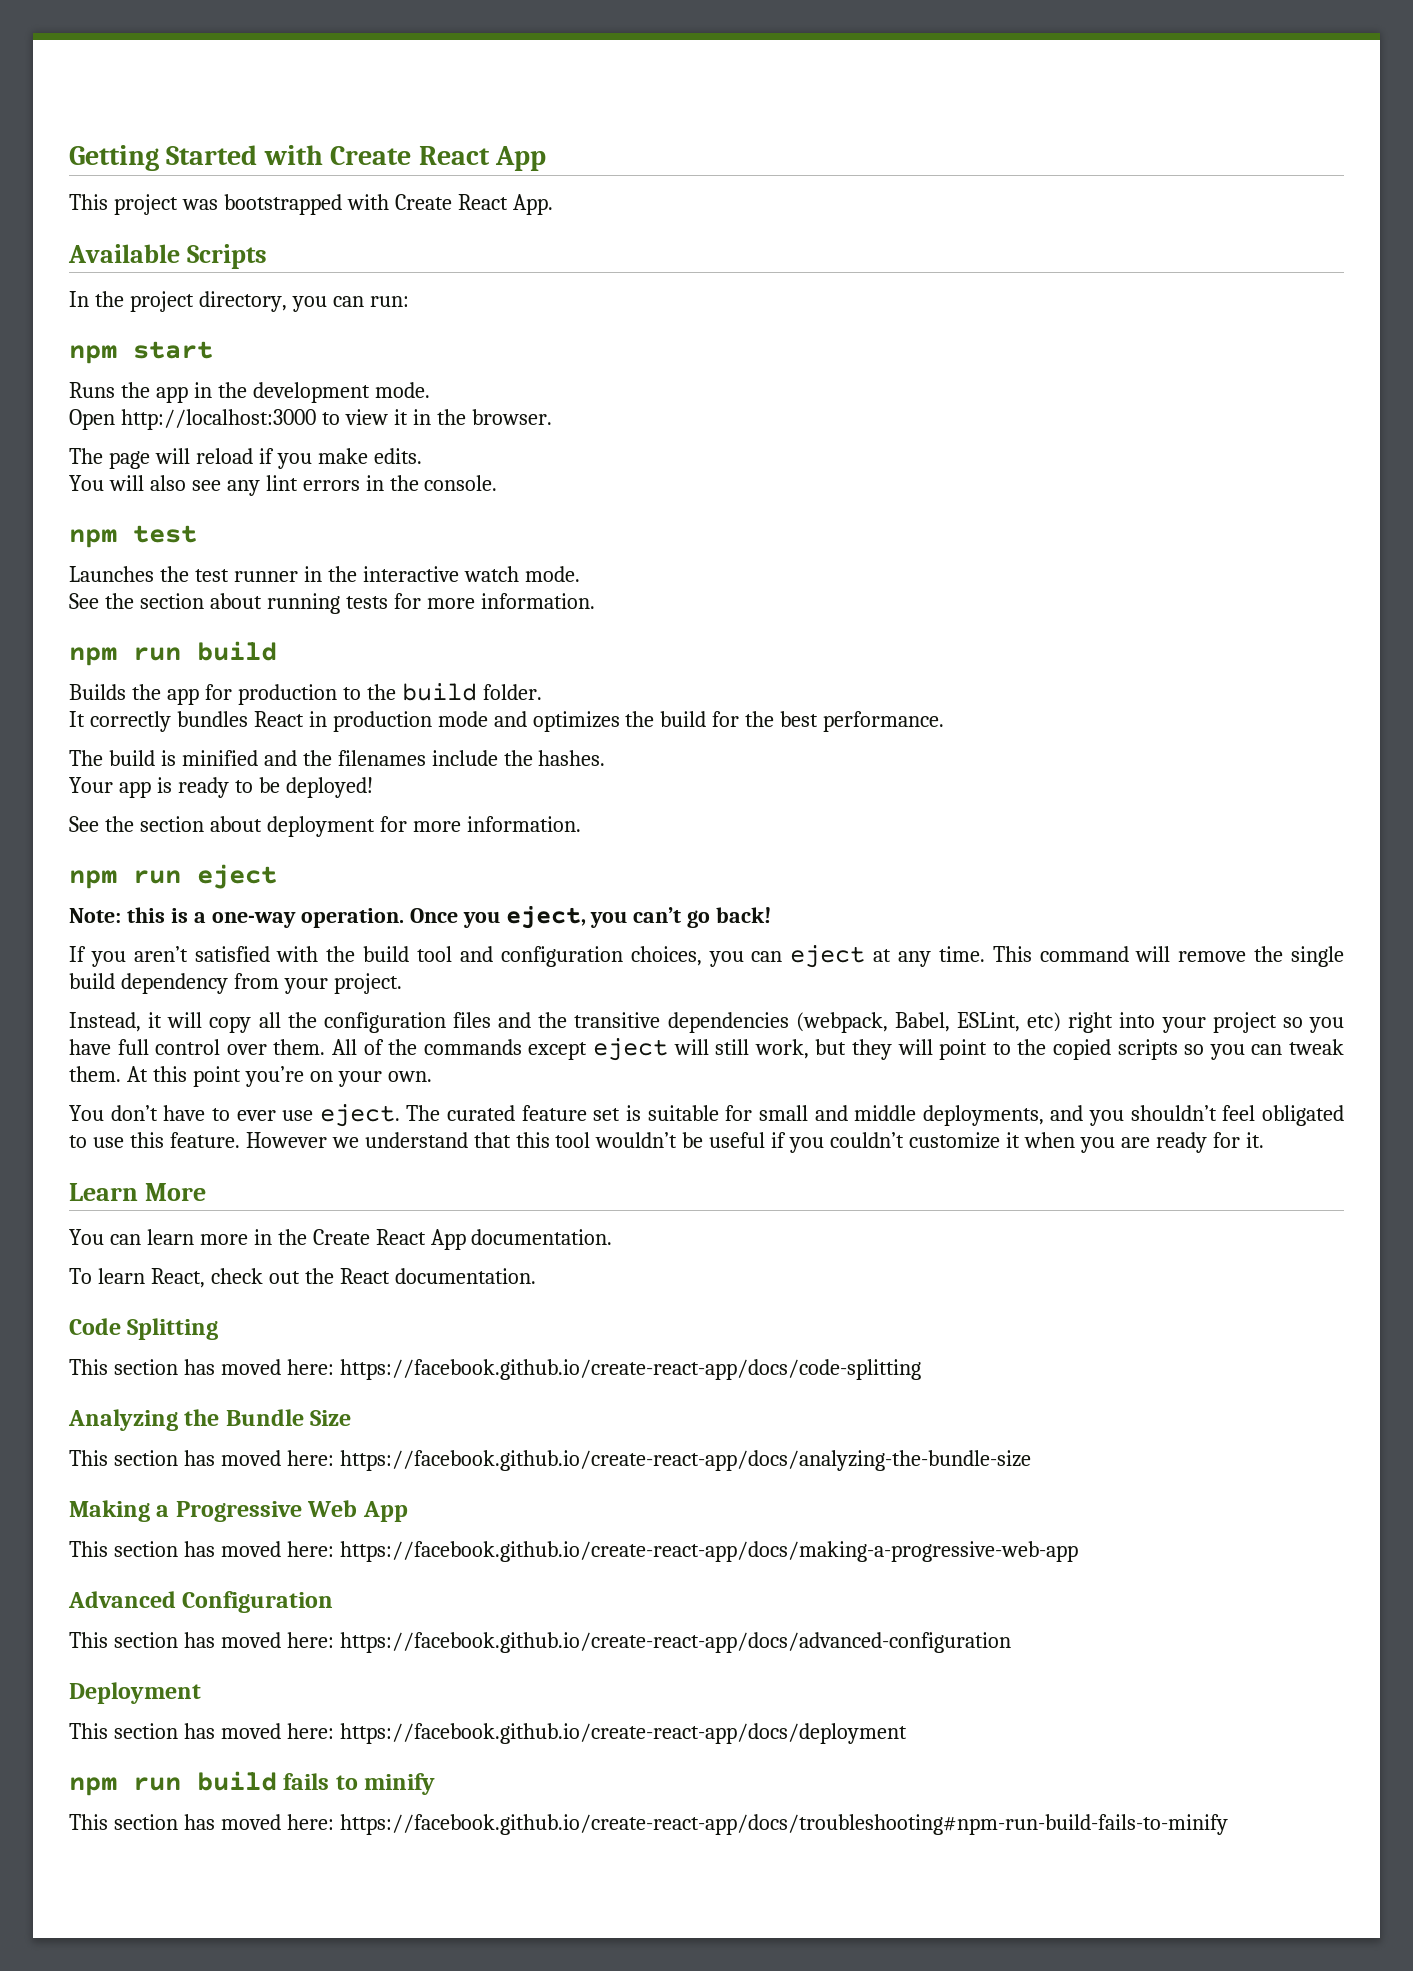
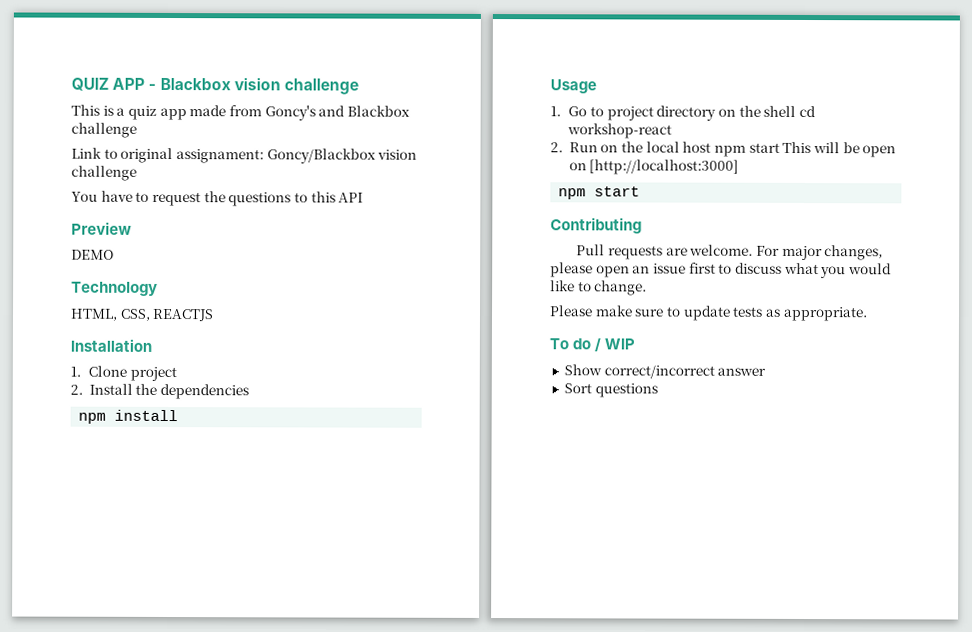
[69,145,547,171] [69,194,553,215] [68,244,267,269] [69,291,409,312] [69,341,213,364] [69,382,430,403] [69,409,552,430] [69,448,422,469] [69,475,498,496] [69,525,197,548] [69,566,580,582] [69,593,595,614] [69,641,277,666] [69,683,542,705] [69,711,945,732] [69,750,606,766] [69,777,373,798] [69,816,581,837] [69,864,277,889] [69,906,772,929] [69,945,1344,968] [69,973,402,994] [69,1012,1344,1033] [69,1038,1344,1061] [69,1066,432,1087] [69,1104,1345,1127] [69,1132,1264,1153] [69,1183,206,1201] [69,1229,613,1250] [69,1268,536,1288] [69,1318,219,1340] [69,1359,921,1380] [68,1409,352,1431] [69,1450,1031,1471] [69,1500,408,1522] [69,1541,1078,1562] [68,1591,334,1613] [69,1632,1011,1653] [69,1682,201,1704] [69,1723,907,1744] [69,1771,436,1796] [69,1814,1228,1835] Getting Started with Create React App // This project was bootstrapped with Create React App. // Available Scripts // In the project directory, you can run: // npm start // Runs the app in the development mode. // Open http://localhost:3000 to view it in the browser. // The page will reload if you make edits. // You will also see any lint errors in the console. // npm test // Launches the test runner in the interactive watch mode. // See the section about running tests for more information. // npm run build // Builds the app for production to the build folder. // It correctly bundles React in production mode and optimizes the build for the best performance. // The build is minified and the filenames include the hashes. // Your app is ready to be deployed! // See the section about deployment for more information. // npm run eject // Note: this is a one-way operation. Once you eject, you can’t go back! // If you aren’t satisfied with the build tool and configuration choices, you can eject at any time. This command will remove the single build dependency from your project. // Instead, it will copy all the configuration files and the transitive dependencies (webpack, Babel, ESLint, etc) right into your project so you have full control over them. All of the commands except eject will still work, but they will point to the copied scripts so you can tweak them. At this point you’re on your own. // You don’t have to ever use eject. The curated feature set is suitable for small and middle deployments, and you shouldn’t feel obligated to use this feature. However we understand that this tool wouldn’t be useful if you couldn’t customize it when you are ready for it. // Learn More // You can learn more in the Create React App documentation. // To learn React, check out the React documentation. // Code Splitting // This section has moved here: https://facebook.github.io/create-react-app/docs/code-splitting // Analyzing the Bundle Size // This section has moved here: https://facebook.github.io/create-react-app/docs/analyzing-the-bundle-size // Making a Progressive Web App // This section has moved here: https://facebook.github.io/create-react-app/docs/making-a-progressive-web-app // Advanced Configuration // This section has moved here: https://facebook.github.io/create-react-app/docs/advanced-configuration // Deployment // This section has moved here: https://facebook.github.io/create-react-app/docs/deployment // npm run build fails to minify // This section has moved here: https://facebook.github.io/create-react-app/docs/troubleshooting#npm-run-build-fails-to-minify -> [71,77,359,95] [71,104,410,121] [71,122,137,138] [71,147,418,164] [71,165,137,181] [71,190,364,207] [71,221,132,235] [71,249,114,260] [71,281,158,296] [70,308,215,322] [70,338,152,352] [70,365,177,382] [70,383,250,400] [78,409,179,424] [550,79,597,94] [550,105,816,121] [567,123,673,139] [550,141,897,158] [568,159,740,175] [558,186,641,200] [550,217,642,234] [576,244,884,261] [550,262,892,279] [550,280,648,296] [549,305,868,322] [549,337,636,352] [563,364,767,379] [563,383,658,398] QUIZ APP - Blackbox vision challenge // This is a quiz app made from Goncy's and Blackbox challenge // Link to original assignament: Goncy/Blackbox vision challenge // You have to request the questions to this API // Preview // DEMO // Technology // HTML, CSS, REACTJS // Installation // 1. Clone project // 2. Install the dependencies // npm install // Usage // 1. Go to project directory on the shell cd workshop-react // 2. Run on the local host npm start This will be open on [http://localhost:3000] // npm start // Contributing // Pull requests are welcome. For major changes, please open an issue first to discuss what you would like to change. // Please make sure to update tests as appropriate. // To do / WIP // Show correct/incorrect answer // Sort questions

